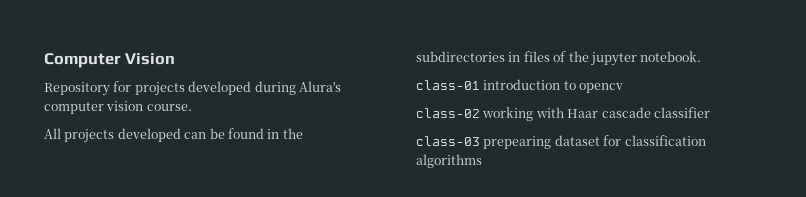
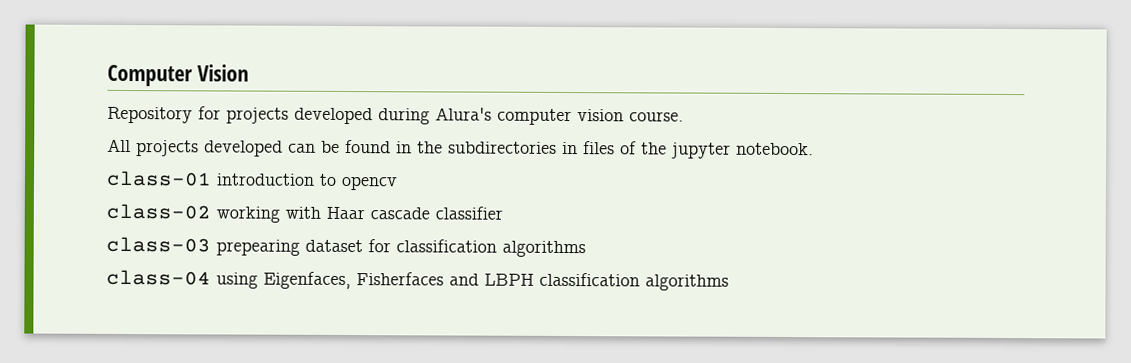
(482, 161) none -> [106,269,729,291] // class-04 using Eigenfaces, Fisherfaces and LBPH classification algorithms

